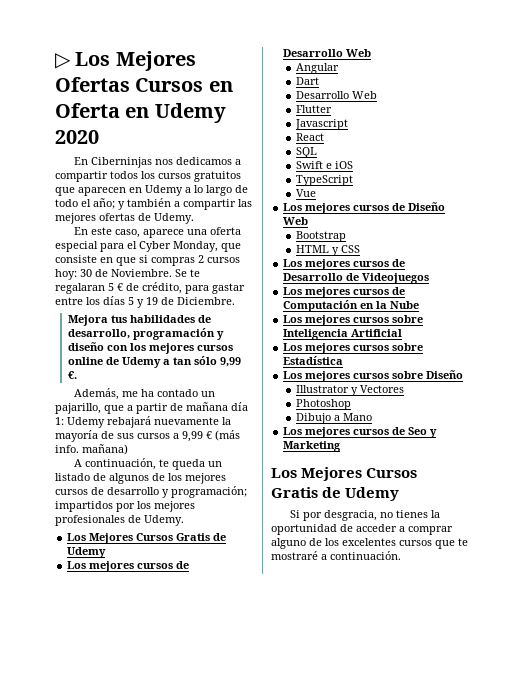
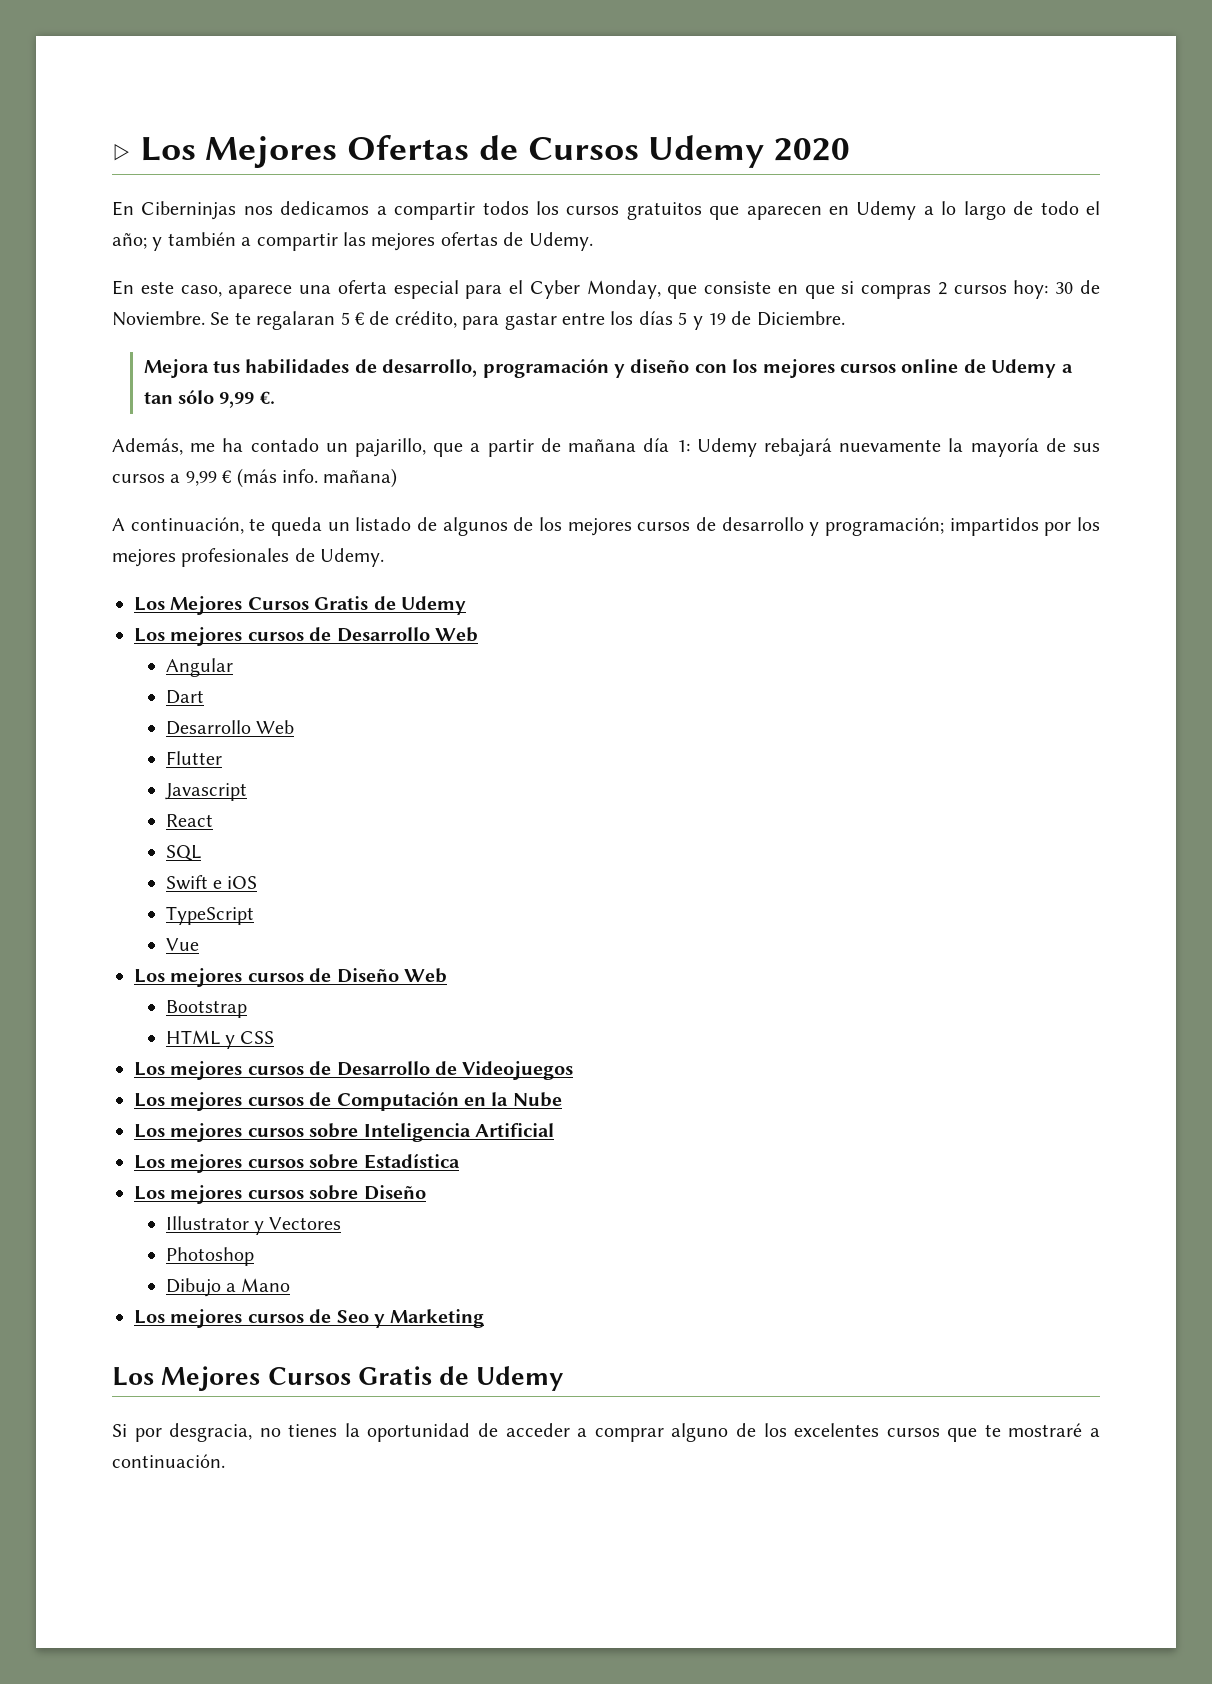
[135,78,233,92] [55,103,150,118] Cursos en Oferta en -> [478,135,639,160] de Cursos

